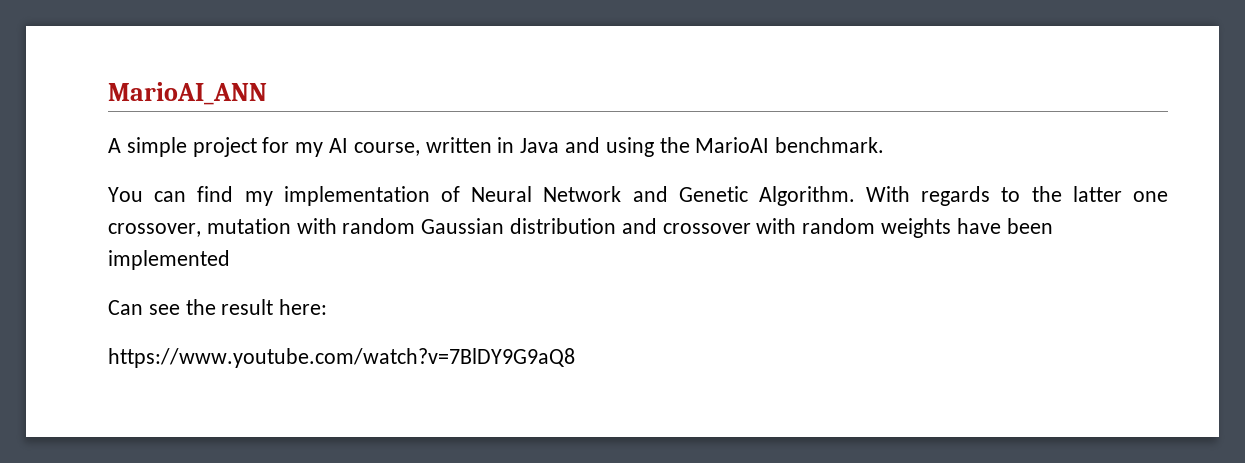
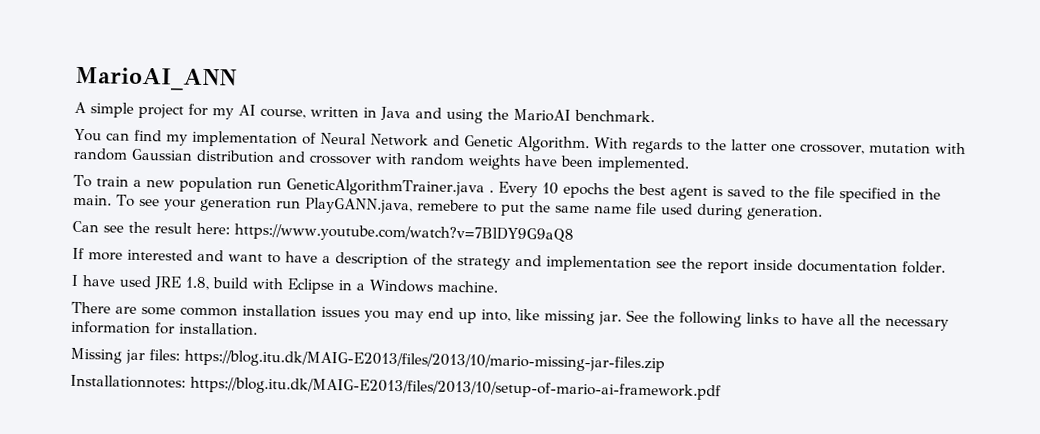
[108,250,230,270] implemented -> [597,156,689,173] [73,174,941,203] [73,194,823,221] implemented. // To train a new population run GeneticAlgorithmTrainer.java . Every 10 epochs the best agent is saved to the file specified in the main. To see your generation run PlayGANN.java, remebere to put the same name file used during generation.
[108,348,575,368] // https://www.youtube.com/watch?v=7BlDY9G9aQ8 -> [234,223,574,244] [72,247,946,274] [71,274,498,295] [71,301,949,331] [71,320,258,336] [70,347,665,373] [70,374,722,401] https://www.youtube.com/watch?v=7BlDY9G9aQ8 // If more interested and want to have a description of the strategy and implementation see the report inside documentation folder. // I have used JRE 1.8, build with Eclipse in a Windows machine. // There are some common installation issues you may end up into, like missing jar. See the following links to have all the necessary information for installation. // Missing jar files: https://blog.itu.dk/MAIG-E2013/files/2013/10/mario-missing-jar-files.zip // Installationnotes: https://blog.itu.dk/MAIG-E2013/files/2013/10/setup-of-mario-ai-framework.pdf

